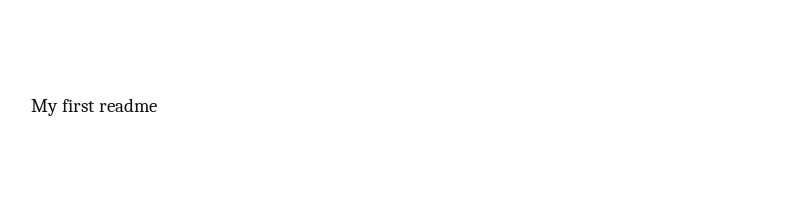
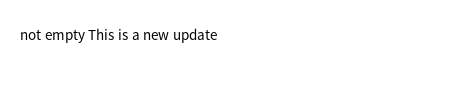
[31,98,158,116] My first readme -> [20,28,217,43] not empty This is a new update

